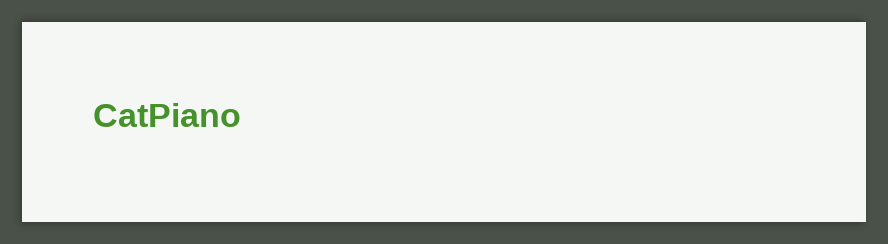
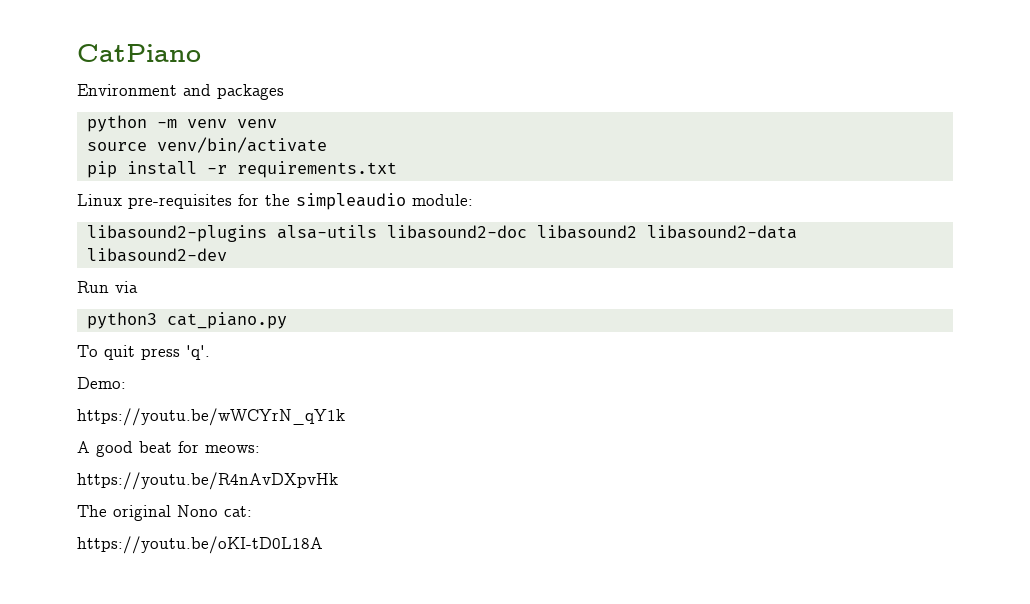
(241, 115) none -> [77,84,284,100] [86,115,277,132] [86,137,327,153] [86,161,397,178] [77,193,473,210] [86,225,797,242] [86,248,227,262] [77,281,138,293] [86,312,287,329] [77,345,210,360] [77,377,126,389] [77,408,345,426] [77,441,260,457] [77,472,338,490] [77,505,252,521] [77,536,323,554] // Environment and packages // python -m venv venv // source venv/bin/activate // pip install -r requirements.txt // Linux pre-requisites for the simpleaudio module: // libasound2-plugins alsa-utils libasound2-doc libasound2 libasound2-data libasound2-dev // Run via // python3 cat_piano.py // To quit press 'q'. // Demo: // https://youtu.be/wWCYrN_qY1k // A good beat for meows: // https://youtu.be/R4nAvDXpvHk // The original Nono cat: // https://youtu.be/oKI-tD0L18A

